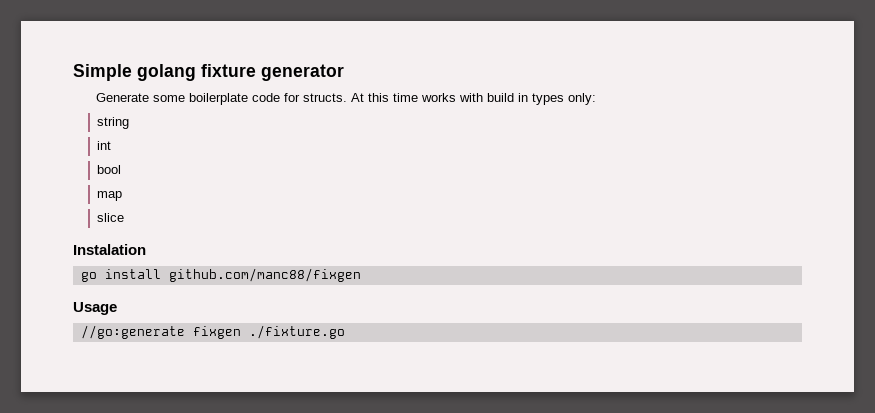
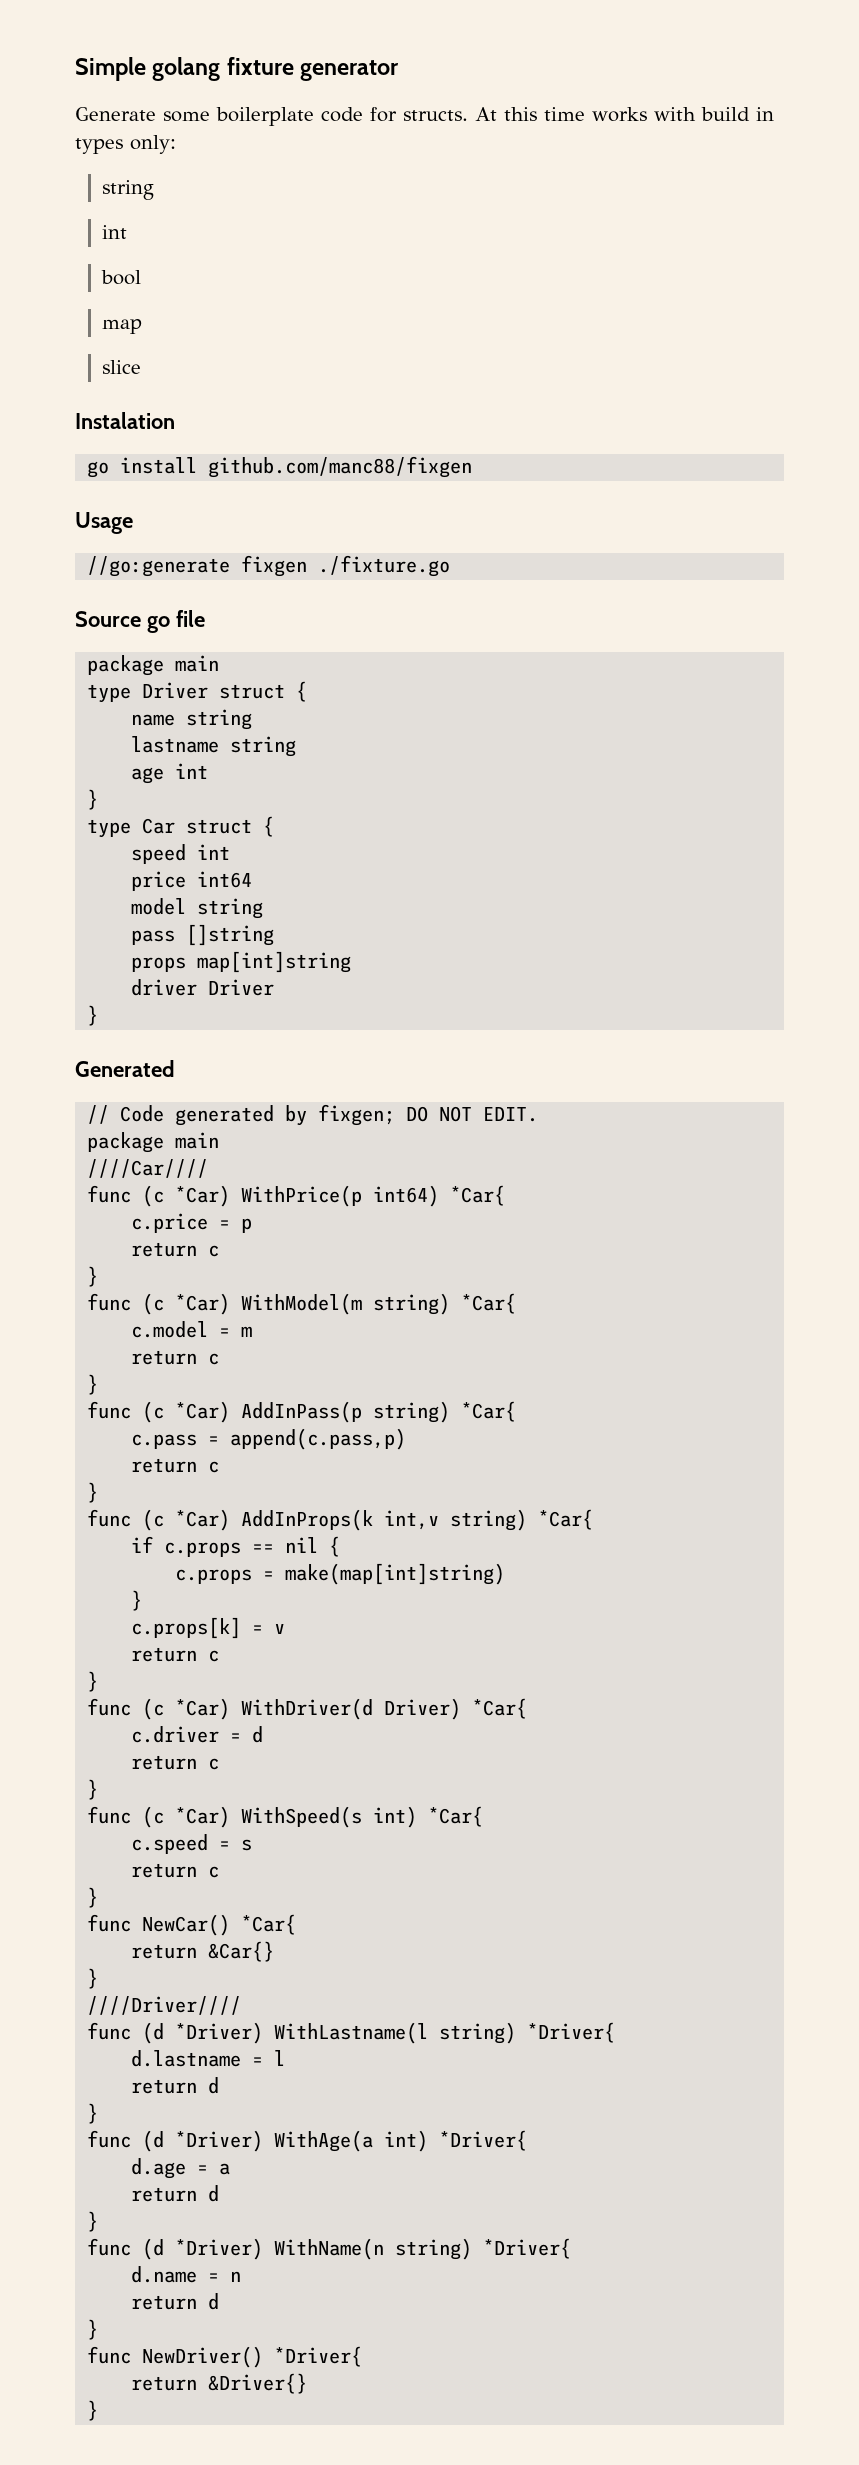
(345, 332) none -> [75,610,205,633] [87,655,220,676] [87,681,308,703] [131,709,253,730] [131,736,297,757] [131,763,209,784] [87,789,99,810] [87,816,275,838] [131,844,231,864] [131,871,253,891] [131,898,264,919] [131,924,275,946] [131,951,352,973] [131,979,275,996] [87,1005,99,1026] [75,1060,175,1077] [87,1104,539,1126] [87,1132,220,1153] [87,1159,209,1178] [87,1185,506,1207] [131,1213,253,1233] [131,1242,220,1257] [87,1266,99,1287] [87,1293,517,1315] [131,1321,253,1338] [131,1350,220,1365] [87,1374,99,1395] [87,1401,517,1423] [131,1428,407,1450] [131,1458,220,1473] [87,1482,99,1503] [87,1509,594,1531] [131,1536,341,1557] [175,1563,506,1585] [131,1590,143,1611] [131,1617,286,1639] [131,1647,220,1662] [87,1671,99,1692] [87,1698,528,1720] [131,1726,264,1743] [131,1755,220,1770] [87,1779,99,1800] [87,1806,484,1828] [131,1834,253,1854] [131,1863,220,1878] [87,1887,99,1908] [87,1914,297,1936] [131,1941,275,1962] [87,1968,99,1989] [87,1996,242,2015] [87,2022,616,2044] [131,2050,286,2067] [131,2077,220,2094] [87,2103,99,2124] [87,2130,528,2152] [131,2158,231,2179] [131,2185,220,2202] [87,2211,99,2232] [87,2238,572,2260] [131,2266,242,2283] [131,2293,220,2310] [87,2319,99,2340] [87,2346,363,2368] [131,2373,308,2394] [87,2400,99,2421] // Source go file // package main // type Driver struct { // name string // lastname string // age int // } // type Car struct { // speed int // price int64 // model string // pass []string // props map[int]string // driver Driver // } // Generated // // Code generated by fixgen; DO NOT EDIT. // package main // ////Car//// // func (c *Car) WithPrice(p int64) *Car{ // c.price = p // return c // } // func (c *Car) WithModel(m string) *Car{ // c.model = m // return c // } // func (c *Car) AddInPass(p string) *Car{ // c.pass = append(c.pass,p) // return c // } // func (c *Car) AddInProps(k int,v string) *Car{ // if c.props == nil { // c.props = make(map[int]string) // } // c.props[k] = v // return c // } // func (c *Car) WithDriver(d Driver) *Car{ // c.driver = d // return c // } // func (c *Car) WithSpeed(s int) *Car{ // c.speed = s // return c // } // func NewCar() *Car{ // return &Car{} // } // ////Driver//// // func (d *Driver) WithLastname(l string) *Driver{ // d.lastname = l // return d // } // func (d *Driver) WithAge(a int) *Driver{ // d.age = a // return d // } // func (d *Driver) WithName(n string) *Driver{ // d.name = n // return d // } // func NewDriver() *Driver{ // return &Driver{} // }

